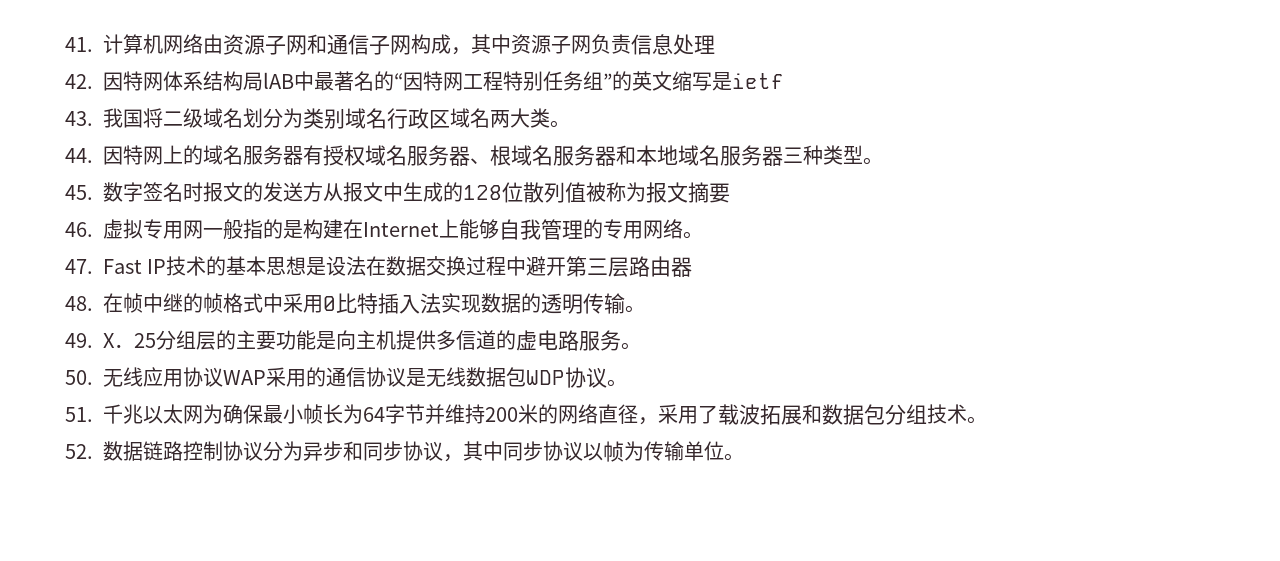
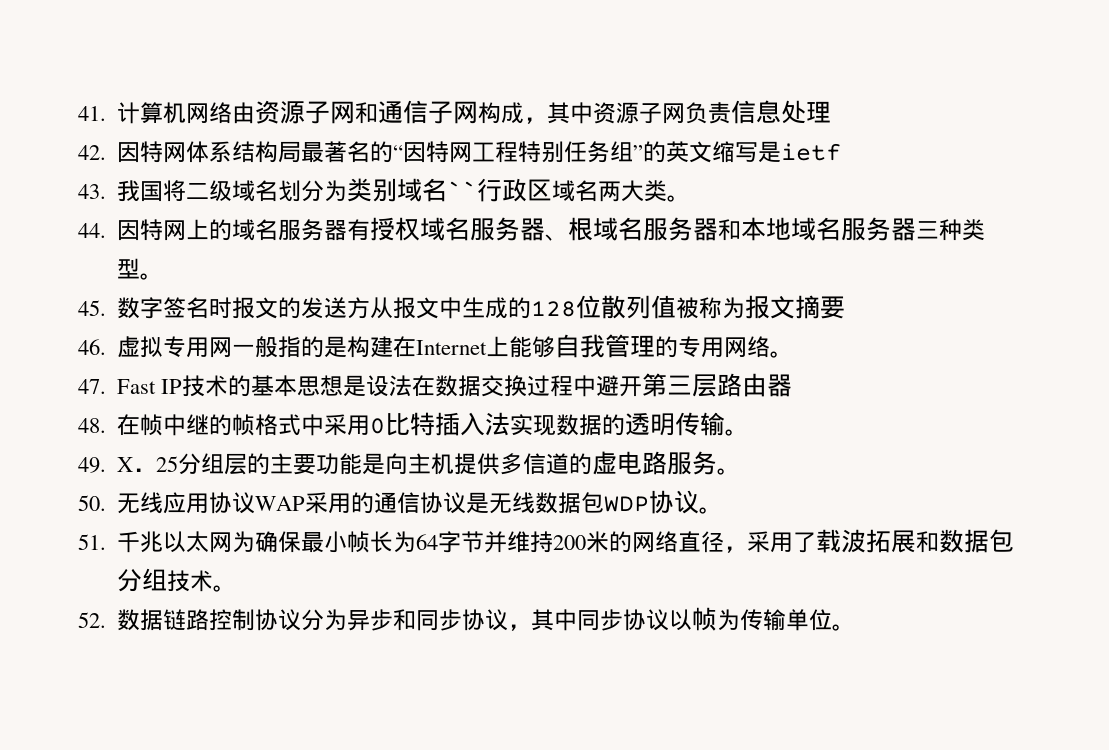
[263,71,314,91] lAB中 -> (302, 152) none
(387, 118) none -> [447,181,478,199] ``

